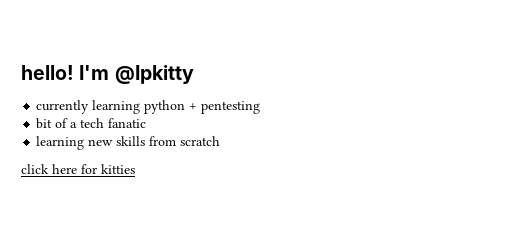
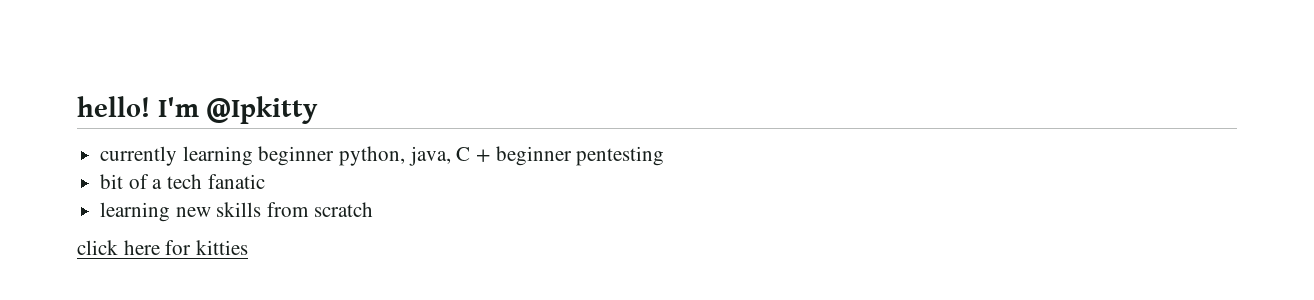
[144,100,198,114] python + -> [258,146,572,166] beginner python, java, C + beginner

